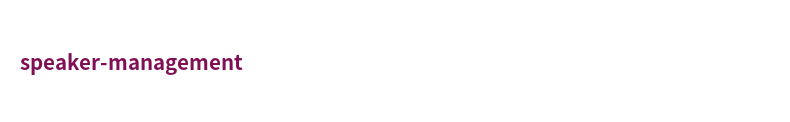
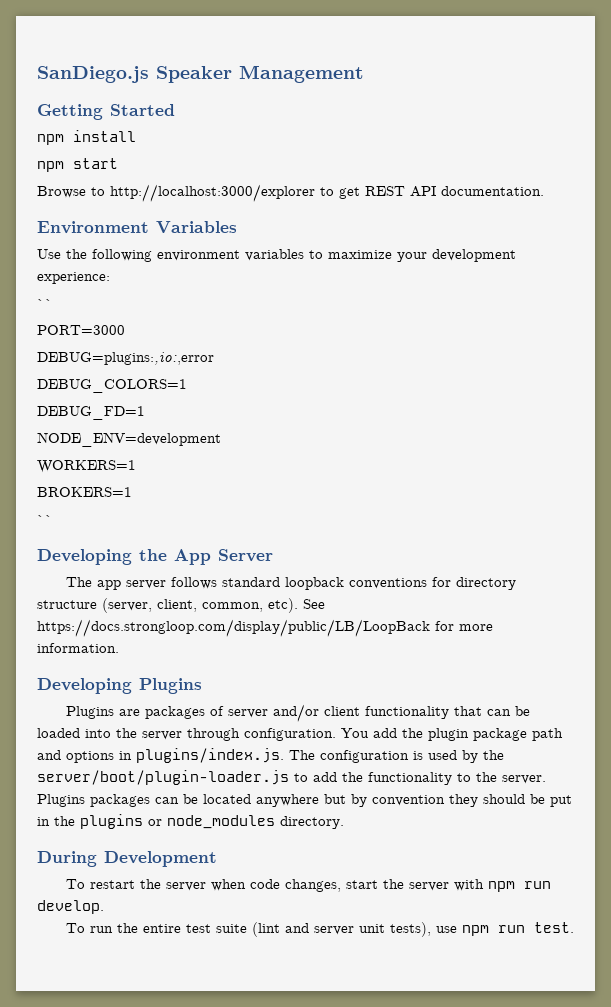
[20,53,243,75] speaker-management -> [37,65,364,83] [37,104,175,120] [37,130,136,145] [37,158,118,172] [37,184,544,202] [37,221,237,234] [37,249,516,262] [37,272,110,284] [37,299,53,308] [37,325,125,335] [37,352,214,365] [37,379,187,393] [37,406,145,420] [37,432,221,447] [37,460,136,473] [37,487,132,497] [37,515,53,524] [37,549,273,565] [65,577,516,590] [37,598,325,613] [37,619,493,637] [37,643,119,653] [37,678,202,694] [65,704,530,722] [37,728,563,741] [37,748,504,763] [37,770,546,785] [37,794,572,807] [37,814,344,829] [37,851,217,867] [65,879,551,892] [37,900,104,914] [65,922,574,937] SanDiego.js Speaker Management // Getting Started // npm install // npm start // Browse to http://localhost:3000/explorer to get REST API documentation. // Environment Variables // Use the following environment variables to maximize your development experience: // `` // PORT=3000 // DEBUG=plugins:,io:,error // DEBUG_COLORS=1 // DEBUG_FD=1 // NODE_ENV=development // WORKERS=1 // BROKERS=1 // `` // Developing the App Server // The app server follows standard loopback conventions for directory structure (server, client, common, etc). See https://docs.strongloop.com/display/public/LB/LoopBack for more information. // Developing Plugins // Plugins are packages of server and/or client functionality that can be loaded into the server through configuration. You add the plugin package path and options in plugins/index.js. The configuration is used by the server/boot/plugin-loader.js to add the functionality to the server. Plugins packages can be located anywhere but by convention they should be put in the plugins or node_modules directory. // During Development // To restart the server when code changes, start the server with npm run develop. // To run the entire test suite (lint and server unit tests), use npm run test.

